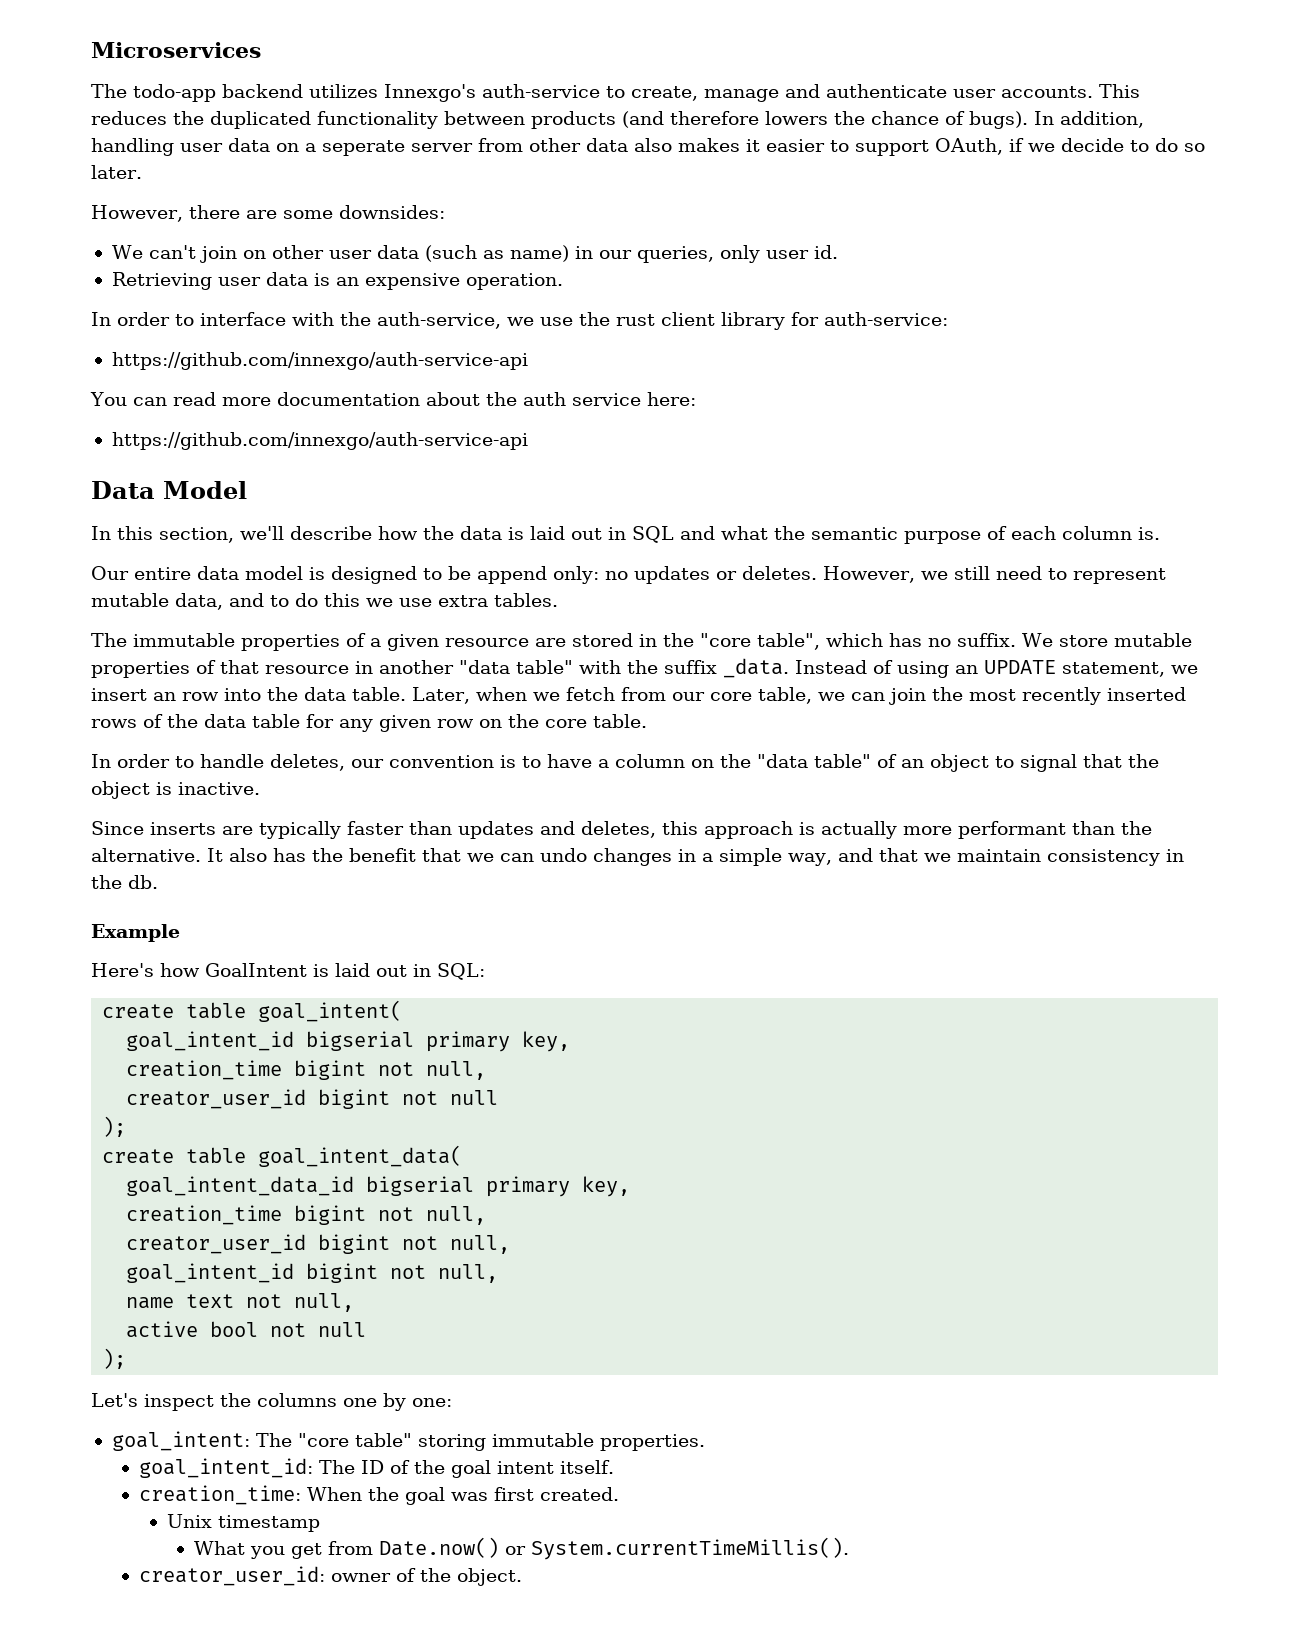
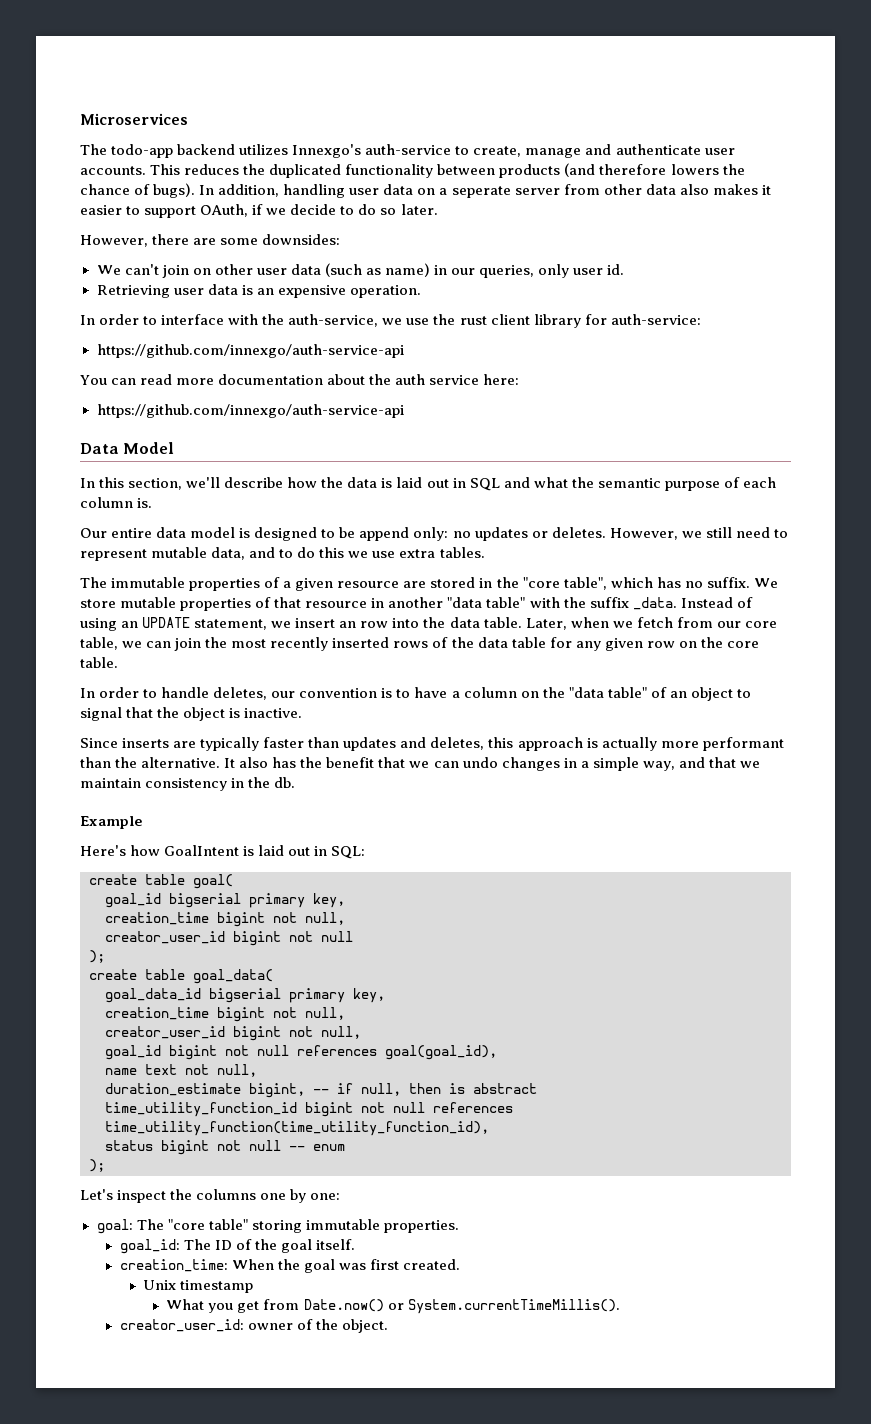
[258,1000,403,1022] [126,1031,295,1051] goal_intent( // goal_intent_id -> [193,874,233,889] [105,893,161,908] goal( // goal_id
[258,1145,463,1167] [126,1176,355,1196] goal_intent_data( // goal_intent_data_id -> [193,969,273,984] [105,988,201,1003] goal_data( // goal_data_id
[126,1263,499,1283] goal_intent_id bigint not null, -> [105,1045,497,1060] goal_id bigint not null references goal(goal_id),
[126,1321,367,1338] active bool not null -> [105,1083,537,1098] [105,1102,513,1117] [105,1121,489,1136] [105,1140,345,1155] duration_estimate bigint, -- if null, then is abstract // time_utility_function_id bigint not null references time_utility_function(time_utility_function_id), // status bigint not null -- enum
[111,1431,250,1451] goal_intent: -> [96,1219,133,1234] goal:
[139,1458,314,1478] goal_intent_id: -> [119,1239,180,1254] goal_id:
[497,1461,555,1474] intent -> (313, 1246) none

